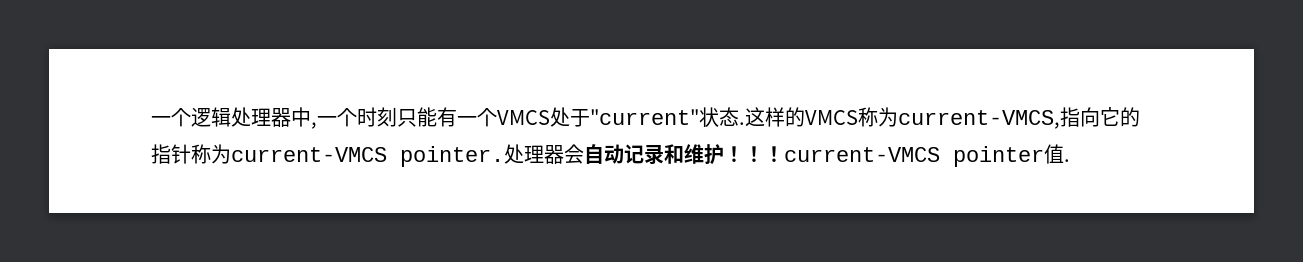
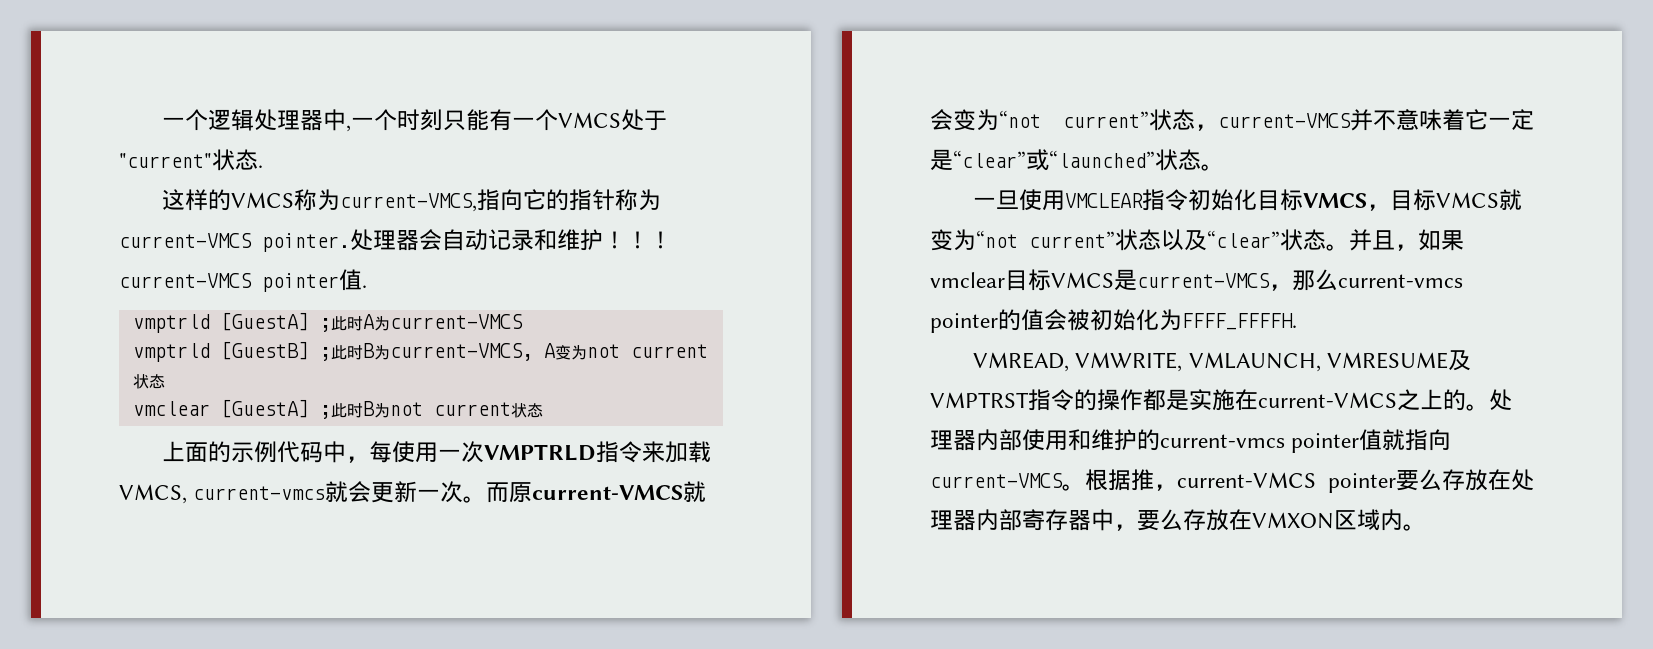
(745, 123) none -> (263, 166) //
(1070, 160) none -> [132,312,523,333] [132,341,708,362] [132,374,165,389] [132,399,543,419] [162,441,712,463] [119,481,707,504] [930,109,1534,131] [930,149,1224,171] [973,189,1523,211] [930,229,1464,251] [930,269,1463,291] [930,309,1297,333] [973,350,1471,372] [930,389,1512,411] [930,429,1452,453] [930,469,1534,493] [930,509,1426,531] // vmptrld [GuestA] ;此时A为current-VMCS // vmptrld [GuestB] ;此时B为current-VMCS, A变为not current状态 // vmclear [GuestA] ;此时B为not current状态 // 上面的示例代码中，每使用一次VMPTRLD指令来加载VMCS, current-vmcs就会更新一次。而原current-VMCS就会变为“not current”状态，current-VMCS并不意味着它一定是“clear”或“launched”状态。 // 一旦使用VMCLEAR指令初始化目标VMCS，目标VMCS就变为“not current”状态以及“clear”状态。并且，如果vmclear目标VMCS是current-VMCS，那么current-vmcs pointer的值会被初始化为FFFF_FFFFH. // VMREAD, VMWRITE, VMLAUNCH, VMRESUME及VMPTRST指令的操作都是实施在current-VMCS之上的。处理器内部使用和维护的current-vmcs pointer值就指向current-VMCS。根据推，current-VMCS pointer要么存放在处理器内部寄存器中，要么存放在VMXON区域内。

